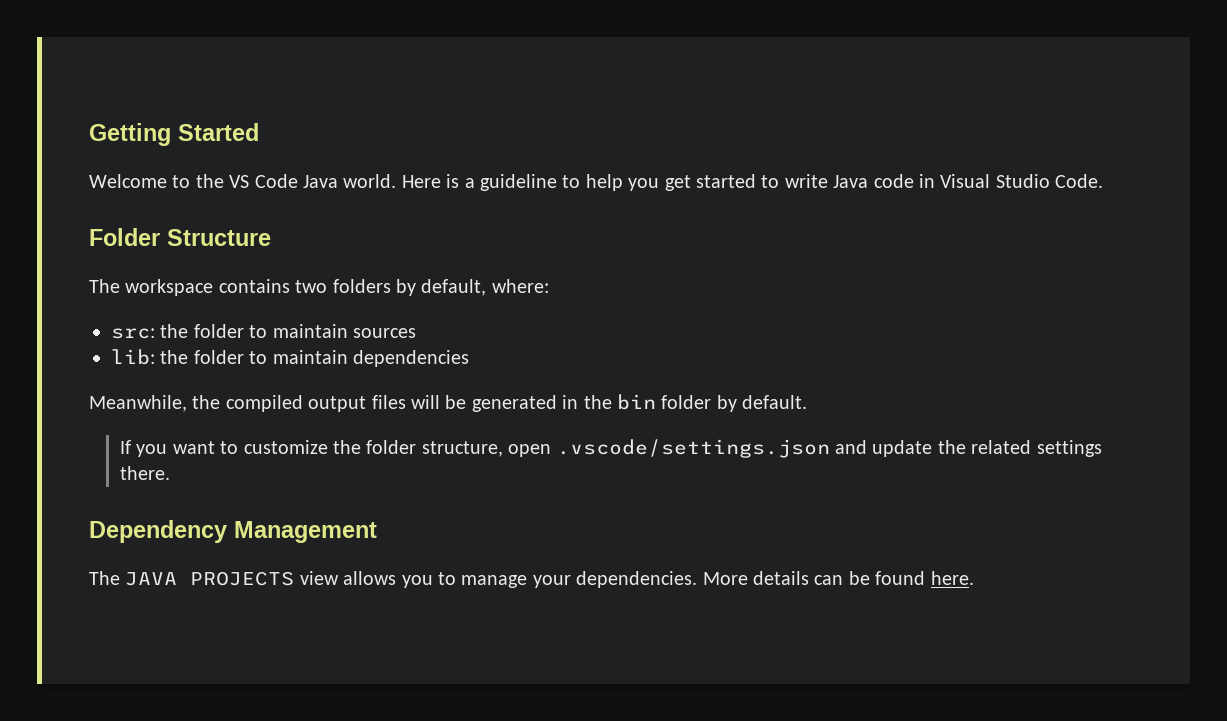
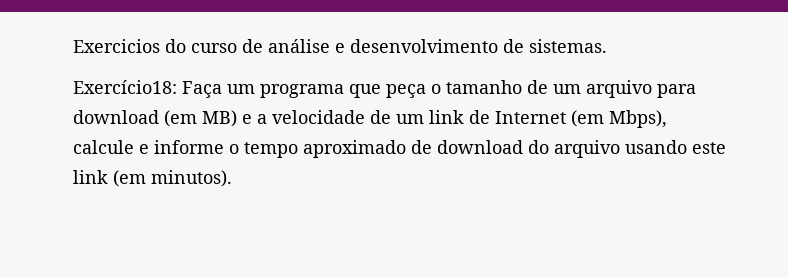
[89,123,259,146] [89,174,1104,191] [89,228,271,246] [89,279,549,296] [111,324,416,339] [111,349,469,367] [89,394,808,412] [119,439,1102,458] [119,466,170,480] [89,520,377,543] [89,571,974,588] Getting Started // Welcome to the VS Code Java world. Here is a guideline to help you get started to write Java code in Visual Studio Code. // Folder Structure // The workspace contains two folders by default, where: // src: the folder to maintain sources // lib: the folder to maintain dependencies // Meanwhile, the compiled output files will be generated in the bin folder by default. // If you want to customize the folder structure, open .vscode/settings.json and update the related settings there. // Dependency Management // The JAVA PROJECTS view allows you to manage your dependencies. More details can be found here. -> [73,39,607,53] [73,80,696,98] [73,110,667,128] [73,140,726,158] [73,170,232,187] Exercicios do curso de análise e desenvolvimento de sistemas. // Exercício18: Faça um programa que peça o tamanho de um arquivo para download (em MB) e a velocidade de um link de Internet (em Mbps), calcule e informe o tempo aproximado de download do arquivo usando este link (em minutos).

